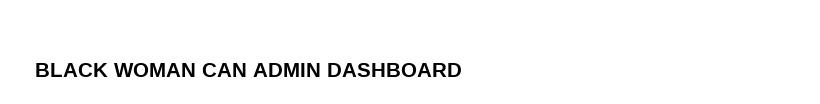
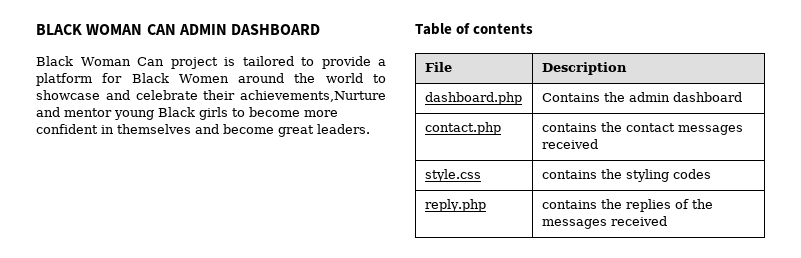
(462, 70) none -> [36,56,386,69] [36,73,386,86] [36,90,386,102] [36,107,338,120] [36,124,370,137] [415,23,534,35] [424,62,452,72] [541,62,627,75] [424,92,522,105] [541,92,742,102] [424,122,501,135] [541,122,743,135] [541,139,598,149] [424,169,481,182] [541,169,711,182] [424,199,486,212] [541,199,713,212] [541,216,667,229] // Black Woman Can project is tailored to provide a platform for Black Women around the world to showcase and celebrate their achievements,Nurture and mentor young Black girls to become more confident in themselves and become great leaders. // Table of contents // File | Description // dashboard.php | Contains the admin dashboard // contact.php | contains the contact messages received // style.css | contains the styling codes // reply.php | contains the replies of the messages received

